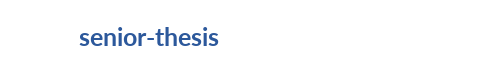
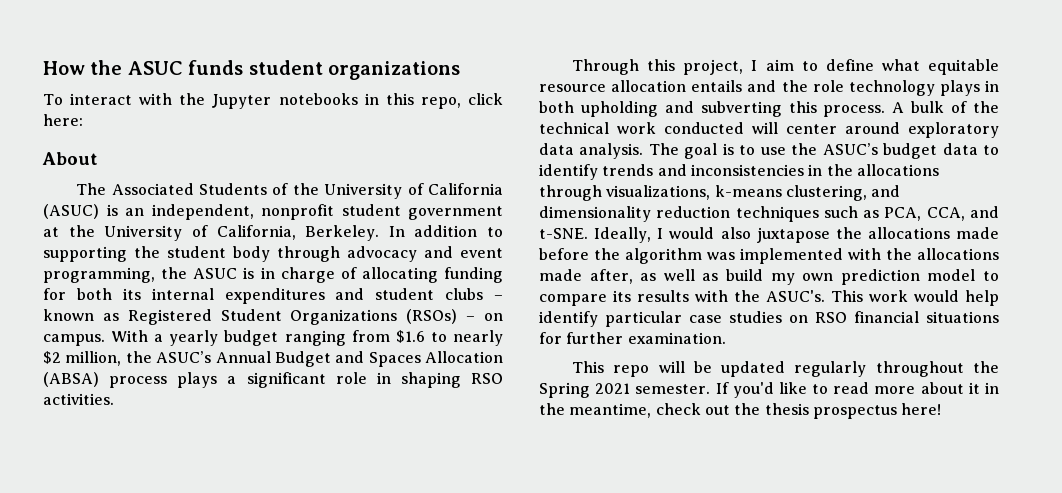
[79,27,219,46] senior-thesis -> [43,60,460,80] [43,93,504,109] [43,114,83,126] [42,152,98,165] [76,183,504,199] [43,204,503,220] [43,225,503,241] [43,246,503,262] [43,267,503,283] [43,288,503,304] [43,309,503,325] [43,330,503,346] [43,351,503,367] [43,372,503,388] [43,393,114,405] [572,59,999,75] [539,80,999,96] [539,101,1000,117] [539,122,999,138] [539,143,999,159] [539,164,939,180] [539,185,901,201] [539,206,999,222] [539,227,999,243] [539,248,999,264] [539,269,999,285] [539,290,999,306] [539,311,999,327] [539,332,726,344] [572,361,999,377] [539,382,999,398] [539,403,942,419] How the ASUC funds student organizations // To interact with the Jupyter notebooks in this repo, click here: // About // The Associated Students of the University of California (ASUC) is an independent, nonprofit student government at the University of California, Berkeley. In addition to supporting the student body through advocacy and event programming, the ASUC is in charge of allocating funding for both its internal expenditures and student clubs – known as Registered Student Organizations (RSOs) – on campus. With a yearly budget ranging from $1.6 to nearly $2 million, the ASUC’s Annual Budget and Spaces Allocation (ABSA) process plays a significant role in shaping RSO activities. // Through this project, I aim to define what equitable resource allocation entails and the role technology plays in both upholding and subverting this process. A bulk of the technical work conducted will center around exploratory data analysis. The goal is to use the ASUC’s budget data to identify trends and inconsistencies in the allocations through visualizations, k-means clustering, and dimensionality reduction techniques such as PCA, CCA, and t-SNE. Ideally, I would also juxtapose the allocations made before the algorithm was implemented with the allocations made after, as well as build my own prediction model to compare its results with the ASUC's. This work would help identify particular case studies on RSO financial situations for further examination. // This repo will be updated regularly throughout the Spring 2021 semester. If you'd like to read more about it in the meantime, check out the thesis prospectus here!

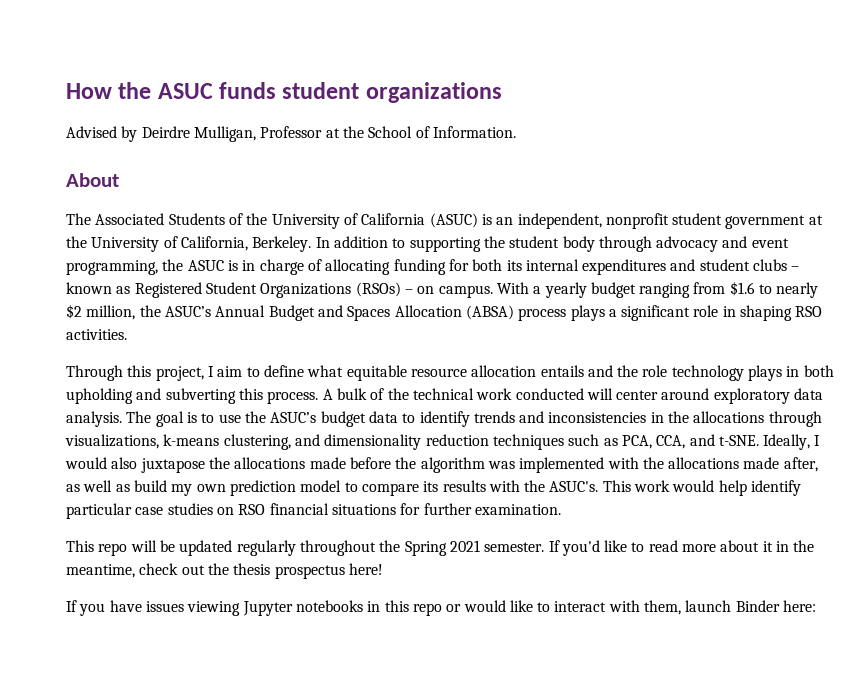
[43,93,504,109] [43,114,83,126] To interact with the Jupyter notebooks in this repo, click here: -> [66,126,516,142] Advised by Deirdre Mulligan, Professor at the School of Information.
(942, 409) none -> [66,600,817,616] // If you have issues viewing Jupyter notebooks in this repo or would like to interact with them, launch Binder here:

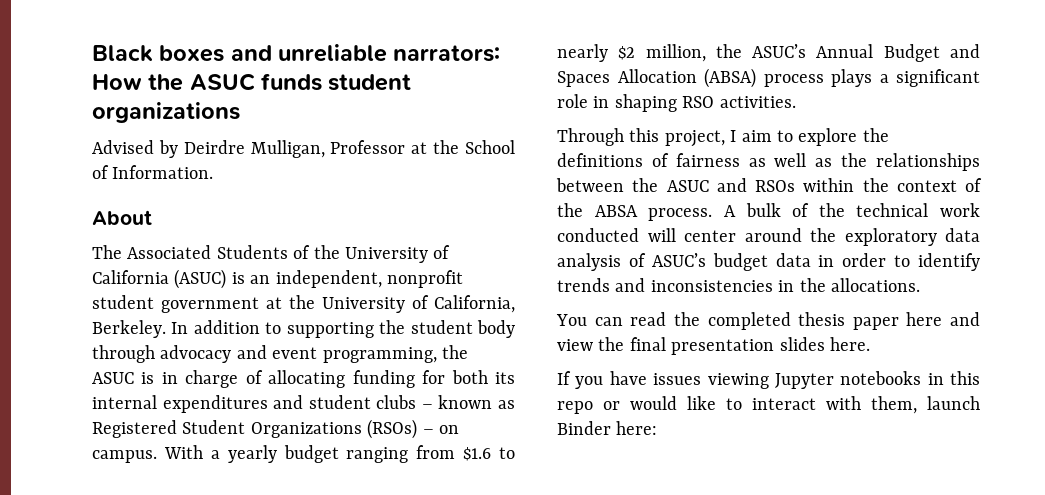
(66, 91) none -> [92,44,501,62] Black boxes and unreliable narrators:
[263,365,834,381] [66,388,263,404] define what equitable resource allocation entails and the role technology plays in both upholding and subverting this -> [798,128,889,146] [557,153,980,171] [556,178,982,192] [557,203,638,217] explore the definitions of fairness as well as the relationships between the ASUC and RSOs within the context of the ABSA
(710, 394) none -> [810,228,836,242] the
[66,411,266,427] analysis. The goal is to use the -> [557,253,646,271] analysis of
(398, 417) none -> [818,253,887,267] in order
[693,411,822,427] [65,434,821,450] [65,457,818,473] [66,480,802,496] [66,503,561,519] [66,540,815,556] [66,563,383,579] allocations through visualizations, k-means clustering, and dimensionality reduction techniques such as PCA, CCA, and t-SNE. Ideally, I would also juxtapose the allocations made before the algorithm was implemented with the allocations made after, as well as build my own prediction model to compare its results with the ASUC's. This work would help identify particular case studies on RSO financial situations for further examination. // This repo will be updated regularly throughout the Spring 2021 semester. If you'd like to read more about it in the meantime, check out the thesis prospectus here! -> [831,278,920,292] [556,312,980,330] [557,337,870,355] allocations. // You can read the completed thesis paper here and view the final presentation slides here.

